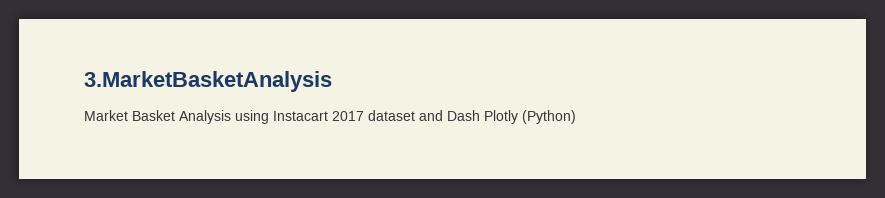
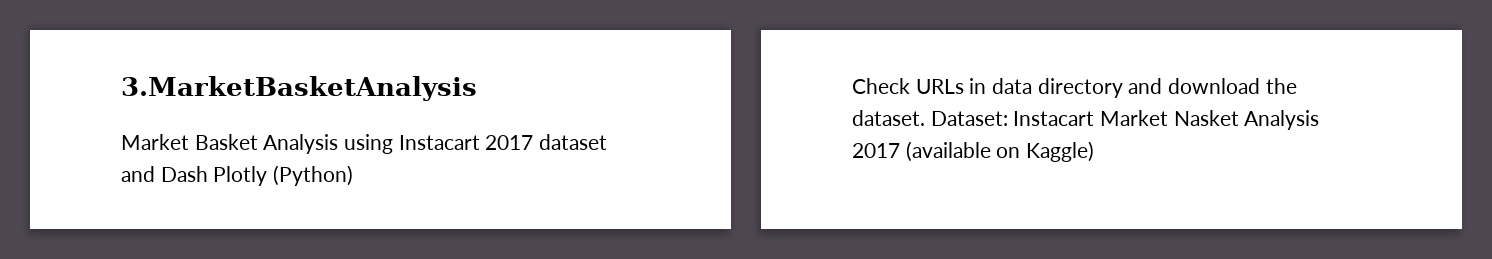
(576, 117) none -> [852,78,1297,98] [852,110,1320,130] [852,141,1095,162] // Check URLs in data directory and download the dataset. Dataset: Instacart Market Nasket Analysis 2017 (available on Kaggle)

